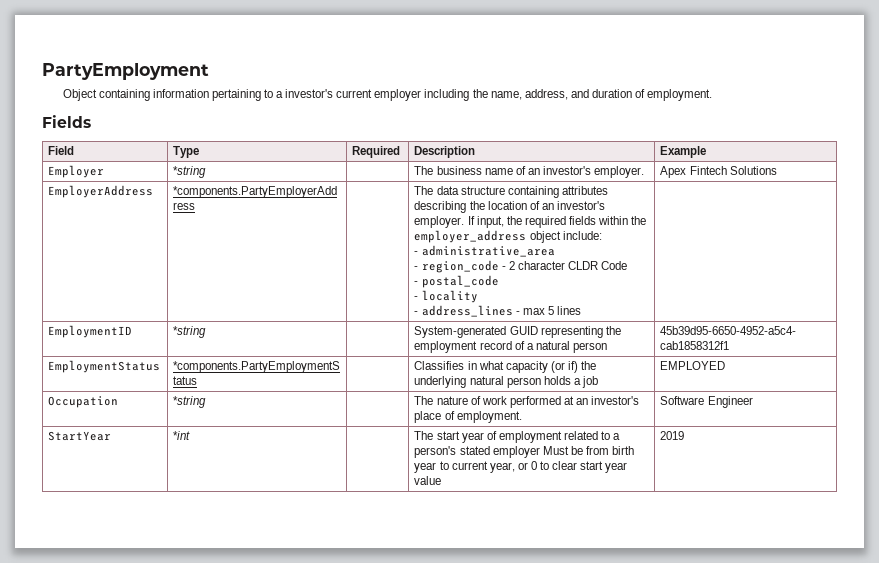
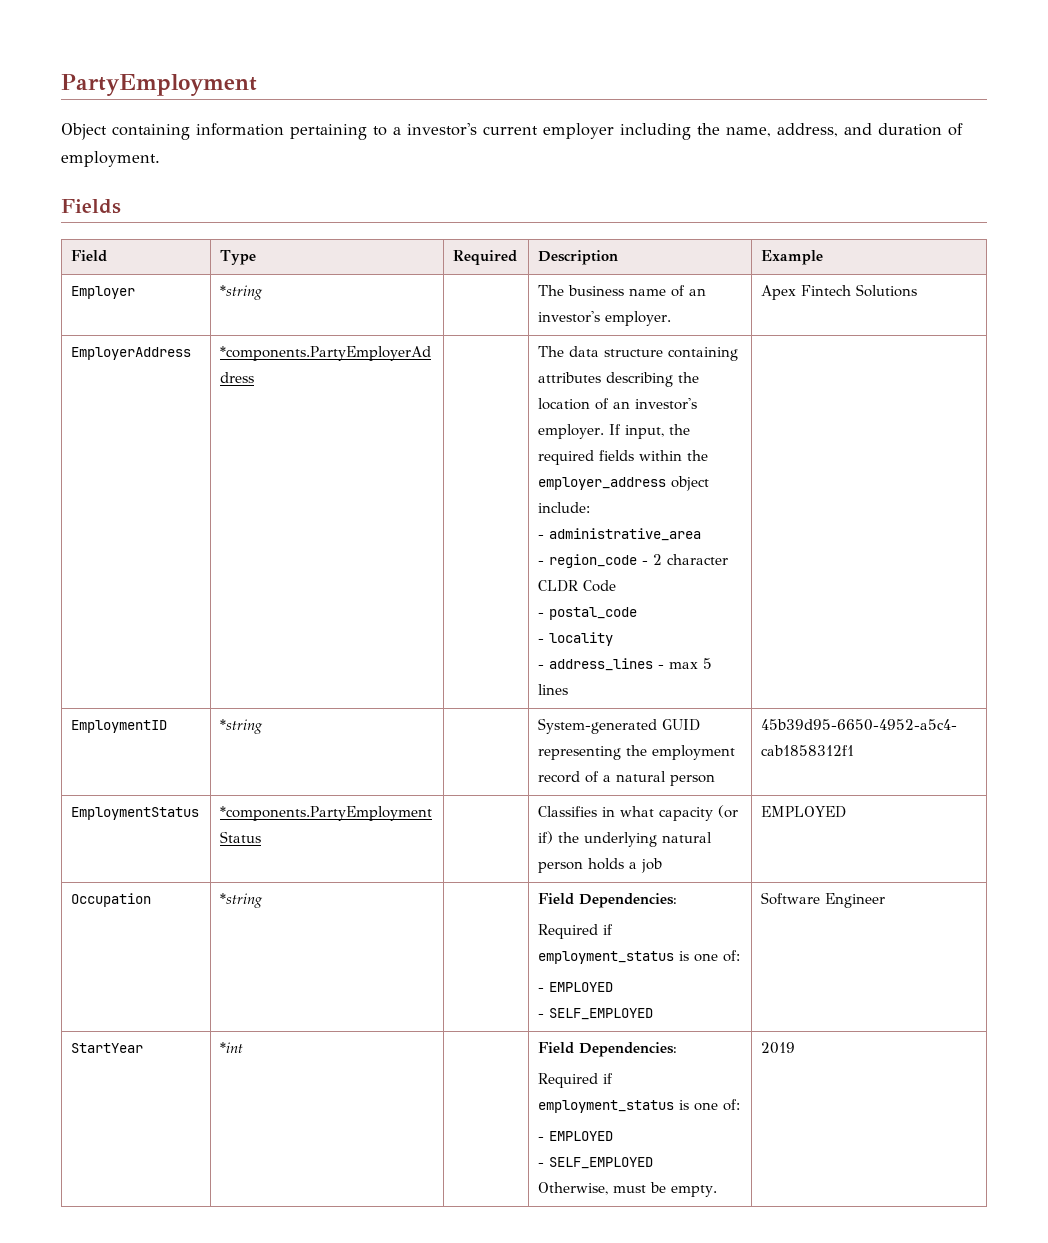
[414,396,640,408] [414,411,522,423] [660,396,753,408] [48,431,112,441] [173,431,191,440] [414,431,621,443] [414,446,635,458] [414,461,628,473] [414,476,442,485] The nature of work performed at an investor's place of employment. | Software Engineer // StartYear | *int | | The start year of employment related to a person's stated employer Must be from birth year to current year, or 0 to clear start year value -> [538,893,678,908] [538,924,614,939] [538,950,741,964] [538,982,614,992] [538,1008,654,1020] [761,892,886,908] [71,1043,144,1053] [220,1042,244,1053] [538,1042,678,1057] [538,1073,614,1088] [538,1099,741,1113] [538,1131,614,1141] [538,1157,654,1169] [538,1182,718,1197] Field Dependencies: // Required if employment_status is one of: // - EMPLOYED // - SELF_EMPLOYED | Software Engineer // StartYear | *int | | Field Dependencies: // Required if employment_status is one of: // - EMPLOYED // - SELF_EMPLOYED // Otherwise, must be empty.

